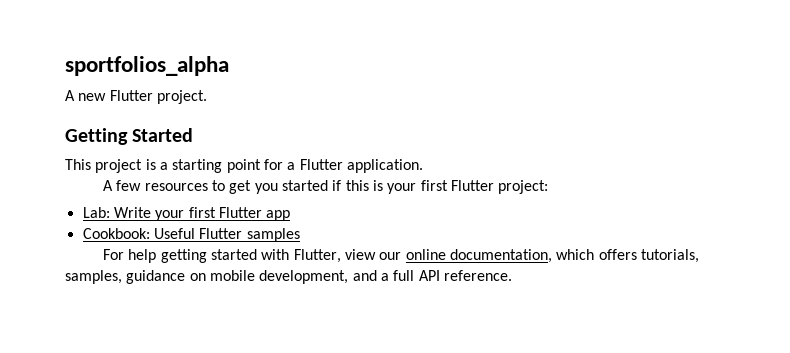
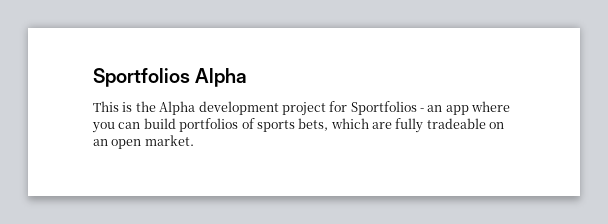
[65,56,229,76] [65,90,207,104] [65,128,194,145] [65,159,423,173] [102,180,549,194] [82,207,291,221] [82,228,300,242] [102,249,699,263] [65,270,512,284] sportfolios_alpha // A new Flutter project. // Getting Started // This project is a starting point for a Flutter application. // A few resources to get you started if this is your first Flutter project: // Lab: Write your first Flutter app // Cookbook: Useful Flutter samples // For help getting started with Flutter, view our online documentation, which offers tutorials, samples, guidance on mobile development, and a full API reference. -> [93,68,248,87] [93,101,511,116] [92,118,505,133] [93,135,194,149] Sportfolios Alpha // This is the Alpha development project for Sportfolios - an app where you can build portfolios of sports bets, which are fully tradeable on an open market.

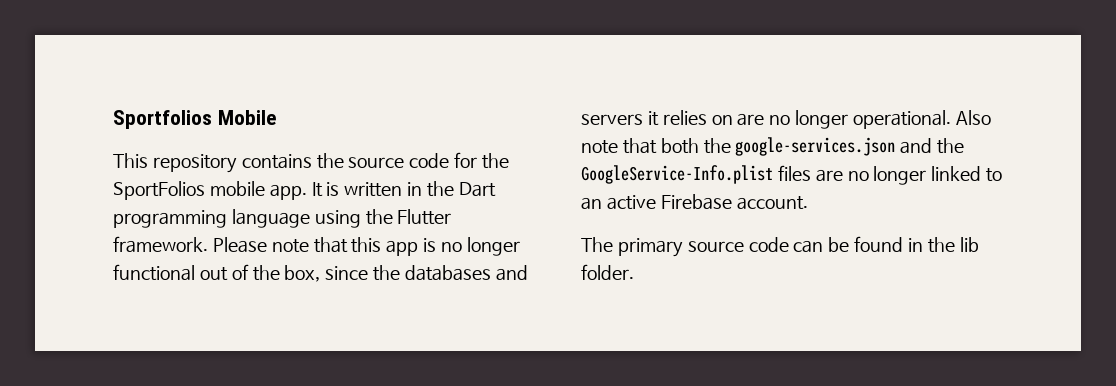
[93,68,248,87] Sportfolios Alpha -> [113,110,277,129] Sportfolios Mobile
[122,101,511,116] [92,118,505,133] [93,135,194,149] is the Alpha development project for Sportfolios - an app where you can build portfolios of sports bets, which are fully tradeable on an open market. -> [152,152,510,173] [113,181,496,200] [113,209,452,228] [113,236,520,256] [113,264,528,282] [581,110,991,129] [581,137,965,156] [581,165,1003,185] [581,194,808,210] [581,236,979,257] [581,264,634,280] repository contains the source code for the SportFolios mobile app. It is written in the Dart programming language using the Flutter framework. Please note that this app is no longer functional out of the box, since the databases and servers it relies on are no longer operational. Also note that both the google-services.json and the GoogleService-Info.plist files are no longer linked to an active Firebase account. // The primary source code can be found in the lib folder.

